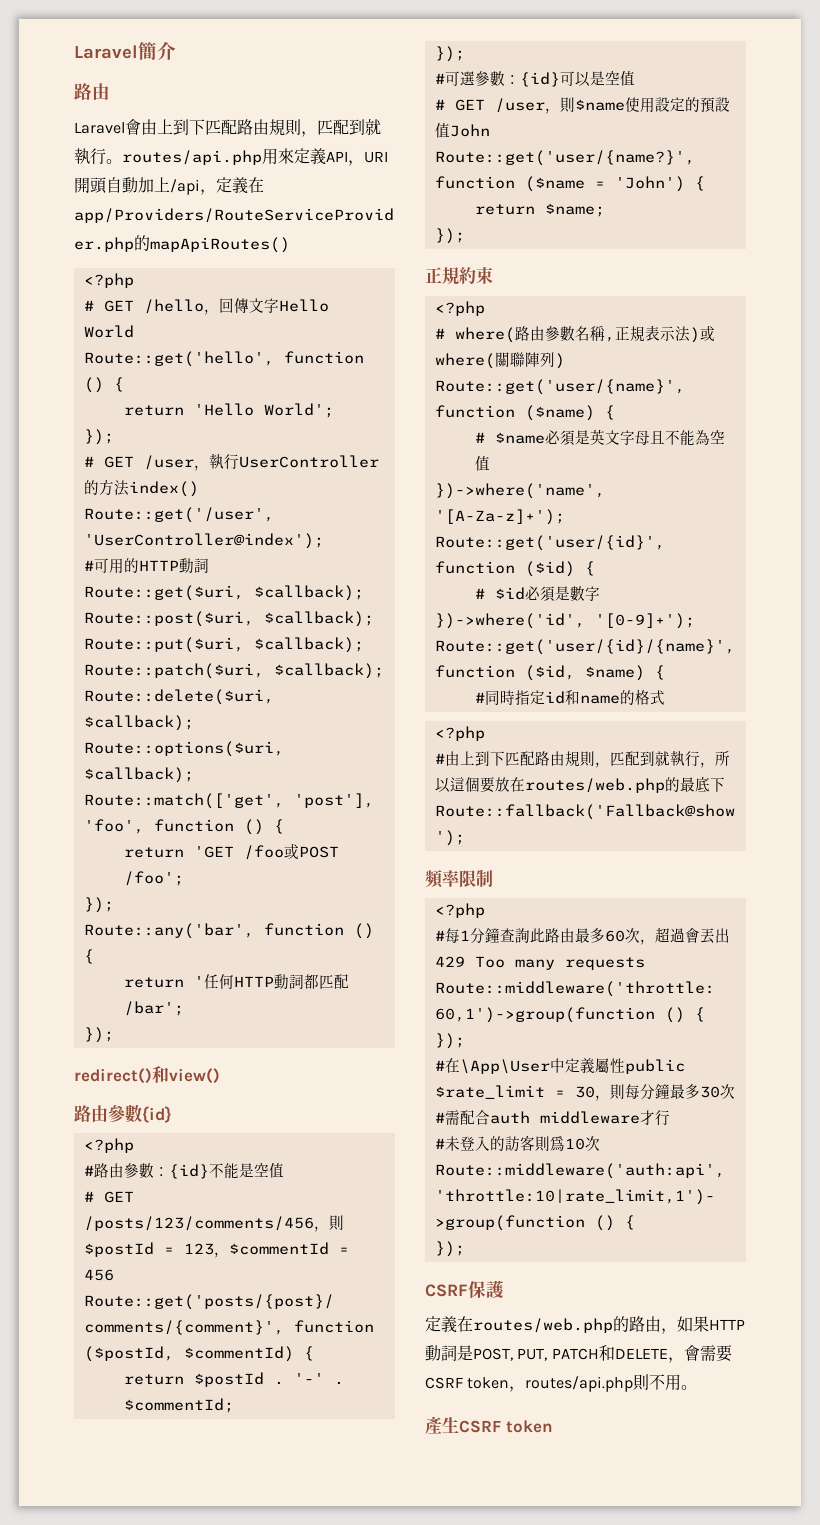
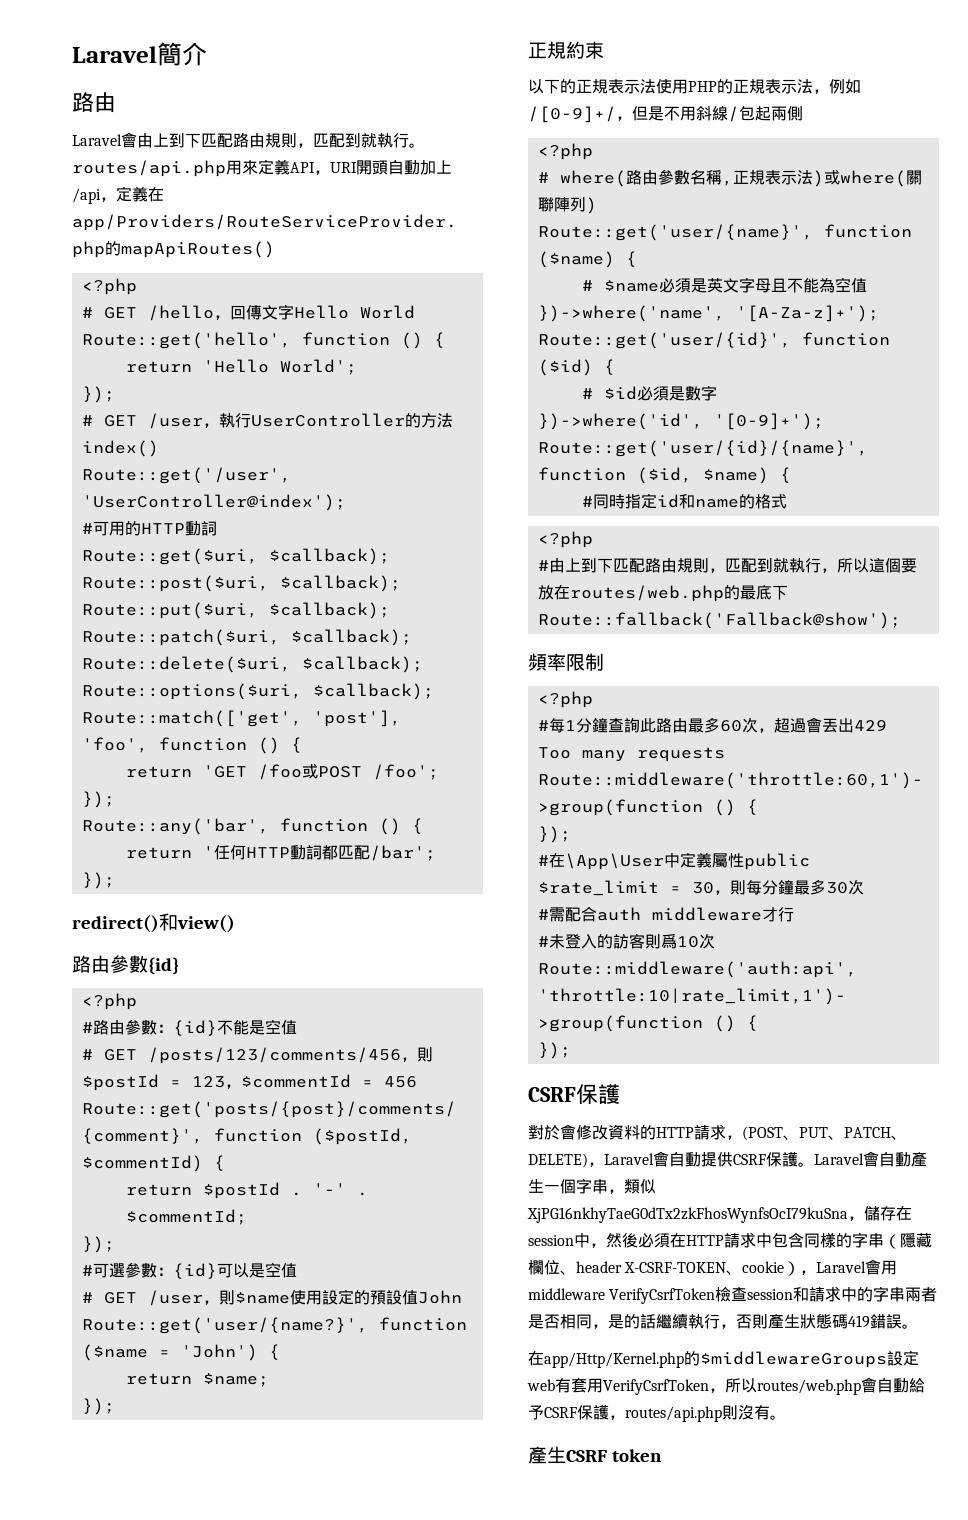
(493, 275) none -> [528,79,861,94] [528,105,803,123] // 以下的正規表示法使用PHP的正規表示法，例如/[0-9]+/，但是不用斜線/包起兩側
[425,1316,745,1334] [425,1345,732,1363] [425,1377,510,1389] 定義在routes/web.php的路由，如果HTTP動詞是POST, PUT, PATCH和DELETE，會需要CSRF token -> [528,1124,907,1141] [528,1151,927,1168] [528,1178,656,1194] [527,1206,912,1223] [528,1232,932,1249] [528,1259,898,1276] [528,1286,938,1304] [528,1313,918,1329] [528,1350,919,1368] [527,1377,925,1395] [528,1405,609,1420] 對於會修改資料的HTTP請求，(POST、PUT、PATCH、DELETE)，Laravel會自動提供CSRF保護。Laravel會自動產生一個字串，類似XjPG16nkhyTaeG0dTx2zkFhosWynfsOcI79kuSna，儲存在session中，然後必須在HTTP請求中包含同樣的字串（隱藏欄位、header X-CSRF-TOKEN、cookie），Laravel會用middleware VerifyCsrfToken檢查session和請求中的字串兩者是否相同，是的話繼續執行，否則產生狀態碼419錯誤。 // 在app/Http/Kernel.php的$middlewareGroups設定web有套用VerifyCsrfToken，所以routes/web.php會自動給予CSRF保護
[649,1374,682,1391] 不用 -> [738,1405,770,1420] 沒有

